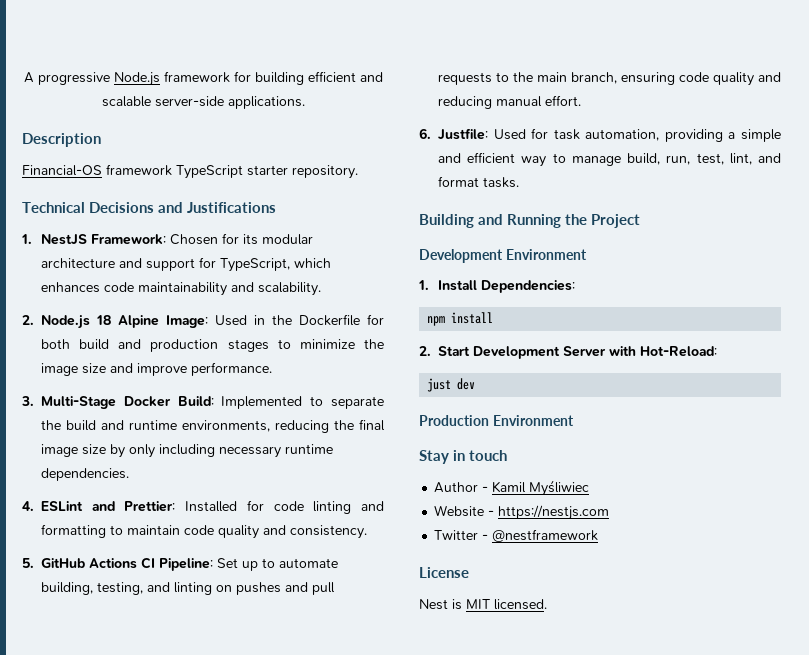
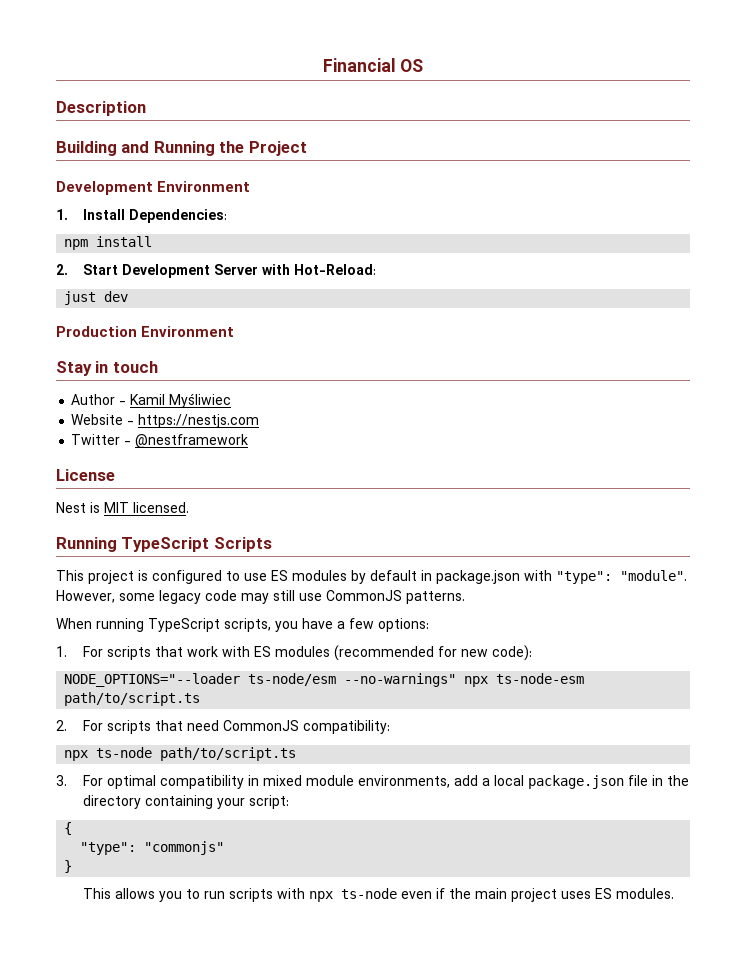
[23,71,383,86] [101,96,305,109] [22,133,101,147] [22,164,358,179] [22,202,276,213] [21,233,313,245] [40,257,331,272] [40,282,321,296] [22,314,384,329] [41,339,384,352] [41,362,272,376] [21,396,385,409] [41,419,385,433] [41,444,333,458] [41,468,129,481] [22,500,385,514] [41,524,367,539] [22,557,338,571] [41,582,335,595] [438,72,781,86] [438,95,581,109] [419,128,781,142] [438,152,781,167] [438,176,519,188] A progressive Node.js framework for building efficient and scalable server-side applications. // Description // Financial-OS framework TypeScript starter repository. // Technical Decisions and Justifications // 1. NestJS Framework: Chosen for its modular architecture and support for TypeScript, which enhances code maintainability and scalability. // 2. Node.js 18 Alpine Image: Used in the Dockerfile for both build and production stages to minimize the image size and improve performance. // 3. Multi-Stage Docker Build: Implemented to separate the build and runtime environments, reducing the final image size by only including necessary runtime dependencies. // 4. ESLint and Prettier: Installed for code linting and formatting to maintain code quality and consistency. // 5. GitHub Actions CI Pipeline: Set up to automate building, testing, and linting on pushes and pull requests to the main branch, ensuring code quality and reducing manual effort. // 6. Justfile: Used for task automation, providing a simple and efficient way to manage build, run, test, lint, and format tasks. -> [322,58,424,72] [56,101,146,116] Financial OS // Description
(547, 604) none -> [56,537,272,552] [56,570,687,584] [56,590,465,604] [56,618,429,632] [56,645,533,661] [64,673,585,687] [64,692,201,706] [56,720,391,734] [64,747,297,761] [56,775,690,789] [83,795,290,809] [64,822,73,835] [80,841,225,855] [64,860,73,873] [83,888,675,902] // Running TypeScript Scripts // This project is configured to use ES modules by default in package.json with "type": "module". However, some legacy code may still use CommonJS patterns. // When running TypeScript scripts, you have a few options: // 1. For scripts that work with ES modules (recommended for new code): // NODE_OPTIONS="--loader ts-node/esm --no-warnings" npx ts-node-esm path/to/script.ts // 2. For scripts that need CommonJS compatibility: // npx ts-node path/to/script.ts // 3. For optimal compatibility in mixed module environments, add a local package.json file in the directory containing your script: // { // "type": "commonjs" // } // This allows you to run scripts with npx ts-node even if the main project uses ES modules.

